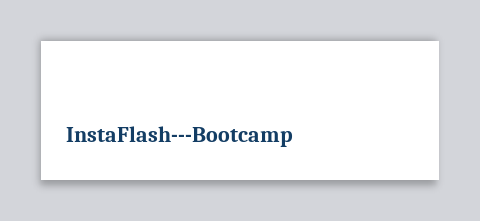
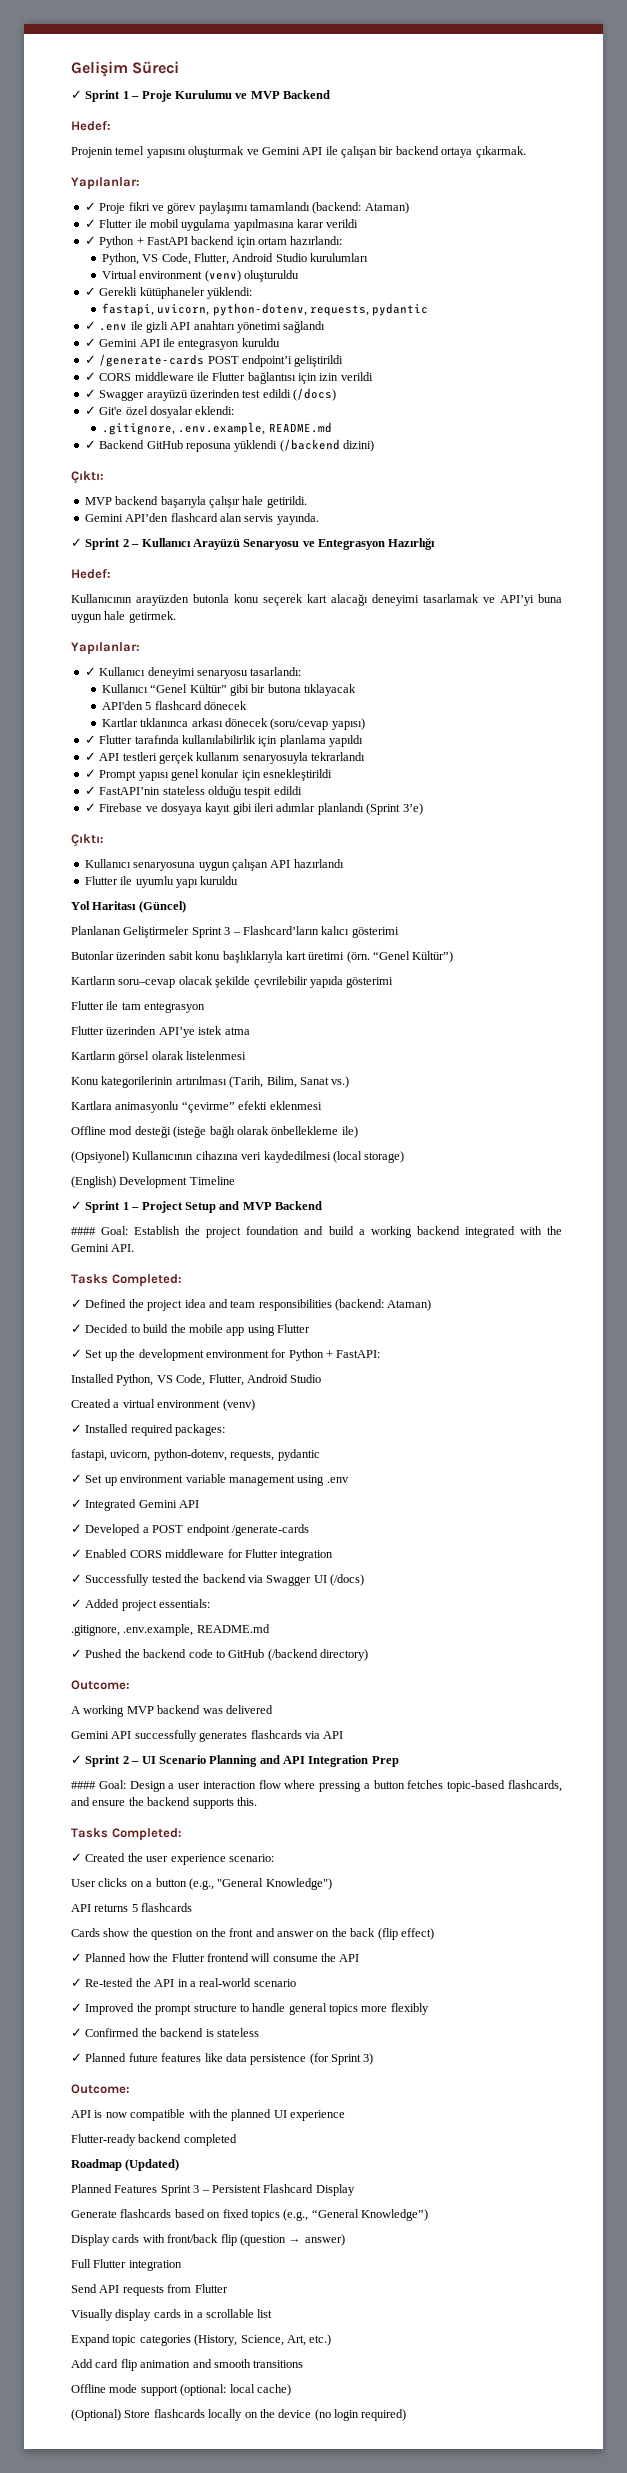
[66,126,293,147] InstaFlash---Bootcamp -> [71,61,180,77] [71,90,330,102] [71,120,111,131] [71,146,526,158] [71,177,140,190] [84,202,409,214] [84,219,359,231] [84,236,343,248] [101,253,369,265] [101,270,300,282] [84,287,252,299] [101,303,429,316] [84,321,326,333] [84,338,280,350] [84,354,344,367] [84,372,373,384] [84,388,336,401] [84,406,235,418] [101,422,332,435] [84,439,374,452] [71,471,104,484] [84,496,307,508] [84,513,319,525] [71,537,436,550] [71,568,111,579] [71,594,562,606] [71,611,176,623] [71,642,140,655] [84,667,302,679] [101,684,357,696] [101,701,248,710] [101,718,365,730] [84,735,363,747] [84,752,365,764] [84,769,332,781] [84,786,302,798] [84,803,423,815] [71,834,104,847] [84,859,344,871] [84,876,239,888] [71,901,186,913] [71,926,399,938] [71,951,454,963] [71,976,394,988] [71,1001,206,1013] [71,1026,250,1038] [71,1051,247,1063] [71,1076,350,1088] [71,1101,322,1113] [71,1126,358,1138] [71,1151,405,1163] [71,1176,235,1188] [71,1201,322,1213] [71,1226,562,1238] [71,1244,135,1252] [71,1274,182,1287] [71,1299,432,1311] [71,1324,310,1336] [71,1349,381,1361] [71,1374,322,1386] [71,1399,255,1411] [71,1424,226,1436] [71,1449,320,1461] [71,1474,349,1486] [71,1499,200,1511] [71,1524,309,1536] [71,1549,334,1561] [71,1574,364,1586] [71,1599,211,1611] [71,1624,270,1636] [71,1649,368,1661] [71,1680,130,1690] [71,1705,273,1717] [71,1730,344,1742] [71,1755,399,1767] [71,1780,562,1792] [71,1797,257,1809] [71,1828,182,1841] [71,1853,274,1865] [71,1878,332,1890] [71,1903,193,1912] [71,1928,434,1940] [71,1953,360,1962] [71,1978,296,1987] [71,2003,429,2015] [71,2028,259,2037] [71,2053,374,2065] [71,2084,130,2094] [71,2109,345,2121] [71,2134,237,2146] [71,2159,180,2171] [71,2184,355,2196] [71,2209,428,2221] [71,2234,345,2246] [71,2259,182,2271] [71,2284,228,2296] [71,2309,273,2321] [71,2334,332,2346] [71,2359,304,2371] [71,2384,291,2396] [71,2409,407,2421] Gelişim Süreci // ✓ Sprint 1 – Proje Kurulumu ve MVP Backend // Hedef: // Projenin temel yapısını oluşturmak ve Gemini API ile çalışan bir backend ortaya çıkarmak. // Yapılanlar: // ✓ Proje fikri ve görev paylaşımı tamamlandı (backend: Ataman) // ✓ Flutter ile mobil uygulama yapılmasına karar verildi // ✓ Python + FastAPI backend için ortam hazırlandı: // Python, VS Code, Flutter, Android Studio kurulumları // Virtual environment (venv) oluşturuldu // ✓ Gerekli kütüphaneler yüklendi: // fastapi, uvicorn, python-dotenv, requests, pydantic // ✓ .env ile gizli API anahtarı yönetimi sağlandı // ✓ Gemini API ile entegrasyon kuruldu // ✓ /generate-cards POST endpoint’i geliştirildi // ✓ CORS middleware ile Flutter bağlantısı için izin verildi // ✓ Swagger arayüzü üzerinden test edildi (/docs) // ✓ Git'e özel dosyalar eklendi: // .gitignore, .env.example, README.md // ✓ Backend GitHub reposuna yüklendi (/backend dizini) // Çıktı: // MVP backend başarıyla çalışır hale getirildi. // Gemini API’den flashcard alan servis yayında. // ✓ Sprint 2 – Kullanıcı Arayüzü Senaryosu ve Entegrasyon Hazırlığı // Hedef: // Kullanıcının arayüzden butonla konu seçerek kart alacağı deneyimi tasarlamak ve API’yi buna uygun hale getirmek. // Yapılanlar: // ✓ Kullanıcı deneyimi senaryosu tasarlandı: // Kullanıcı “Genel Kültür” gibi bir butona tıklayacak // API'den 5 flashcard dönecek // Kartlar tıklanınca arkası dönecek (soru/cevap yapısı) // ✓ Flutter tarafında kullanılabilirlik için planlama yapıldı // ✓ API testleri gerçek kullanım senaryosuyla tekrarlandı // ✓ Prompt yapısı genel konular için esnekleştirildi // ✓ FastAPI’nin stateless olduğu tespit edildi // ✓ Firebase ve dosyaya kayıt gibi ileri adımlar planlandı (Sprint 3’e) // Çıktı: // Kullanıcı senaryosuna uygun çalışan API hazırlandı // Flutter ile uyumlu yapı kuruldu // Yol Haritası (Güncel) // Planlanan Geliştirmeler Sprint 3 – Flashcard’ların kalıcı gösterimi // Butonlar üzerinden sabit konu başlıklarıyla kart üretimi (örn. “Genel Kültür”) // Kartların soru–cevap olacak şekilde çevrilebilir yapıda gösterimi // Flutter ile tam entegrasyon // Flutter üzerinden API’ye istek atma // Kartların görsel olarak listelenmesi // Konu kategorilerinin artırılması (Tarih, Bilim, Sanat vs.) // Kartlara animasyonlu “çevirme” efekti eklenmesi // Offline mod desteği (isteğe bağlı olarak önbellekleme ile) // (Opsiyonel) Kullanıcının cihazına veri kaydedilmesi (local storage) // (English) Development Timeline // ✓ Sprint 1 – Project Setup and MVP Backend // #### Goal: Establish the project foundation and build a working backend integrated with the Gemini API. // Tasks Completed: // ✓ Defined the project idea and team responsibilities (backend: Ataman) // ✓ Decided to build the mobile app using Flutter // ✓ Set up the development environment for Python + FastAPI: // Installed Python, VS Code, Flutter, Android Studio // Created a virtual environment (venv) // ✓ Installed required packages: // fastapi, uvicorn, python-dotenv, requests, pydantic // ✓ Set up environment variable management using .env // ✓ Integrated Gemini API // ✓ Developed a POST endpoint /generate-cards // ✓ Enabled CORS middleware for Flutter integration // ✓ Successfully tested the backend via Swagger UI (/docs) // ✓ Added project essentials: // .gitignore, .env.example, README.md // ✓ Pushed the backend code to GitHub (/backend directory) // Outcome: // A working MVP backend was delivered // Gemini API successfully generates flashcards via API // ✓ Sprint 2 – UI Scenario Planning and API Integration Prep // #### Goal: Design a user interaction flow where pressing a button fetches topic-based flashcards, and ensure the backend supports this. // Tasks Completed: // ✓ Created the user experience scenario: // User clicks on a button (e.g., "General Knowledge") // API returns 5 flashcards // Cards show the question on the front and answer on the back (flip effect) // ✓ Planned how the Flutter frontend will consume the API // ✓ Re-tested the API in a real-world scenario // ✓ Improved the prompt structure to handle general topics more flexibly // ✓ Confirmed the backend is stateless // ✓ Planned future features like data persistence (for Sprint 3) // Outcome: // API is now compatible with the planned UI experience // Flutter-ready backend completed // Roadmap (Updated) // Planned Features Sprint 3 – Persistent Flashcard Display // Generate flashcards based on fixed topics (e.g., “General Knowledge”) // Display cards with front/back flip (question → answer) // Full Flutter integration // Send API requests from Flutter // Visually display cards in a scrollable list // Expand topic categories (History, Science, Art, etc.) // Add card flip animation and smooth transitions // Offline mode support (optional: local cache) // (Optional) Store flashcards locally on the device (no login required)

